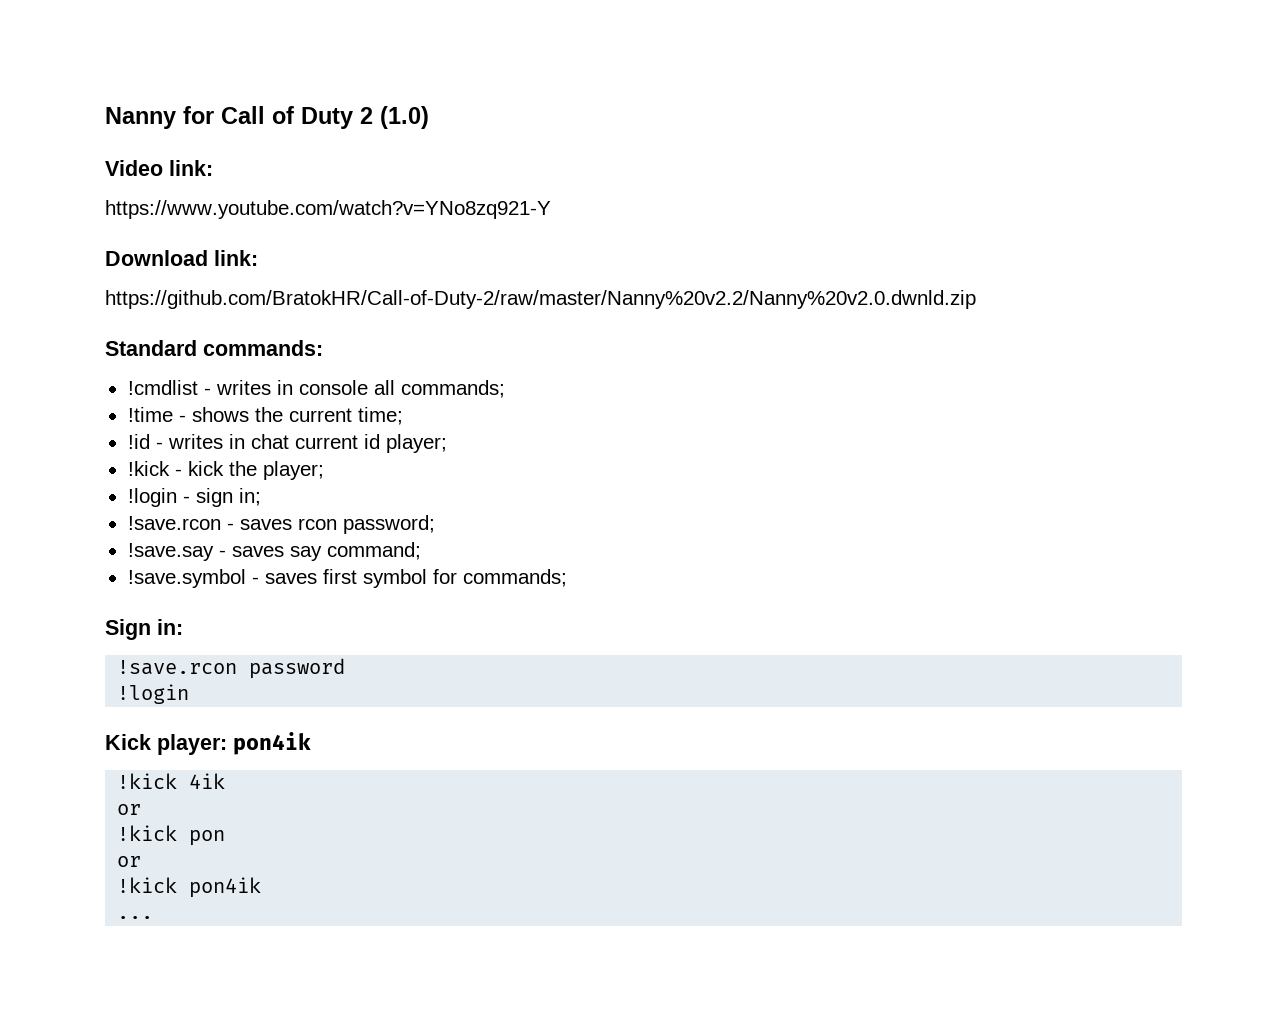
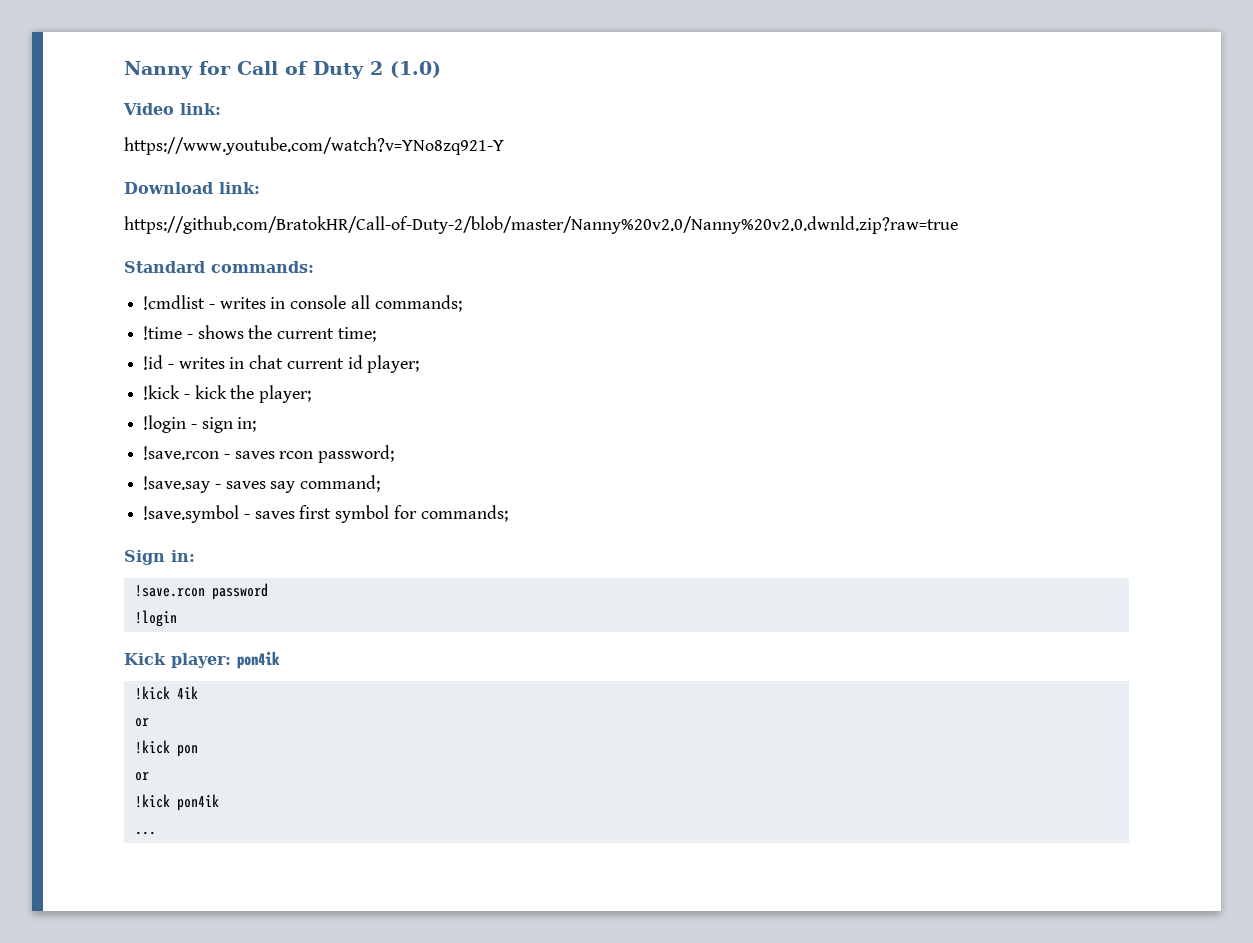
[105,290,976,309] https://github.com/BratokHR/Call-of-Duty-2/raw/master/Nanny%20v2.2/Nanny%20v2.0.dwnld.zip -> [124,216,958,234] https://github.com/BratokHR/Call-of-Duty-2/blob/master/Nanny%20v2.0/Nanny%20v2.0.dwnld.zip?raw=true

